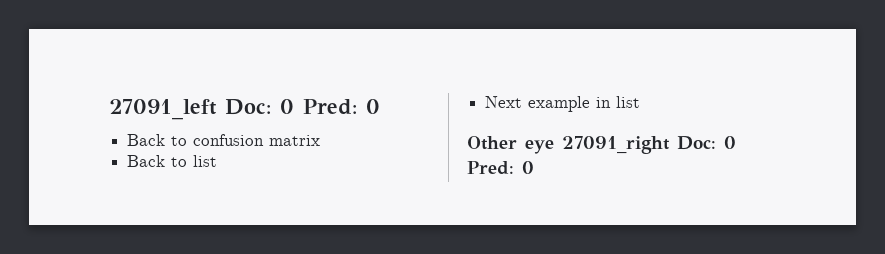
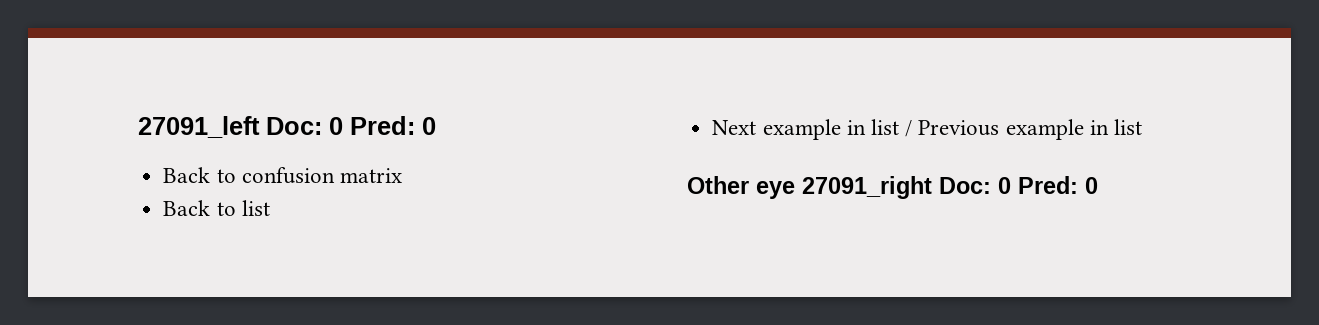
(641, 102) none -> [905,119,1142,140] / Previous example in list

